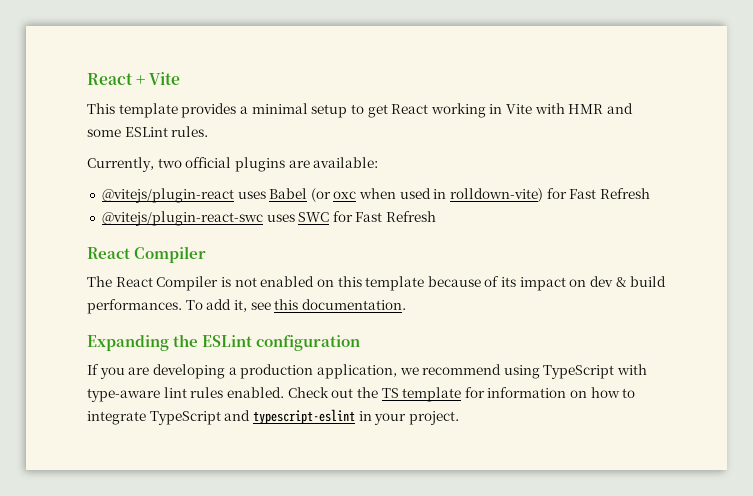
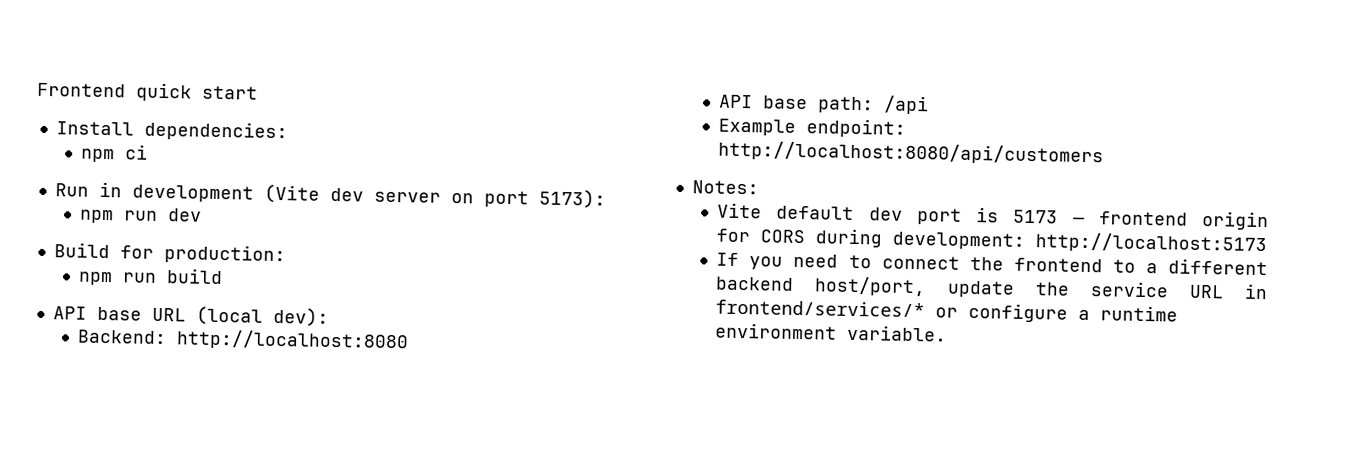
[87,72,181,85] [87,103,634,118] [87,126,209,137] [87,157,379,172] [101,188,650,203] [101,211,437,226] [87,246,207,263] [87,276,667,291] [87,299,406,314] [87,334,361,351] [87,364,648,379] [87,387,636,402] [87,409,459,425] React + Vite // This template provides a minimal setup to get React working in Vite with HMR and some ESLint rules. // Currently, two official plugins are available: // @vitejs/plugin-react uses Babel (or oxc when used in rolldown-vite) for Fast Refresh // @vitejs/plugin-react-swc uses SWC for Fast Refresh // React Compiler // The React Compiler is not enabled on this template because of its impact on dev & build performances. To add it, see this documentation. // Expanding the ESLint configuration // If you are developing a production application, we recommend using TypeScript with type-aware lint rules enabled. Check out the TS template for information on how to integrate TypeScript and typescript-eslint in your project. -> [37,82,258,102] [55,120,288,142] [81,144,149,163] [54,181,606,209] [79,208,203,224] [53,242,286,265] [78,268,224,286] [52,305,329,327] [77,329,410,352] [719,94,930,115] [718,118,907,138] [718,140,1105,166] [691,180,759,195] [717,202,1269,231] [716,228,1268,255] [716,252,1268,276] [715,276,1268,300] [715,299,1179,323] [715,322,948,342] Frontend quick start // Install dependencies: // npm ci // Run in development (Vite dev server on port 5173): // npm run dev // Build for production: // npm run build // API base URL (local dev): // Backend: http://localhost:8080 // API base path: /api // Example endpoint: http://localhost:8080/api/customers // Notes: // Vite default dev port is 5173 — frontend origin for CORS during development: http://localhost:5173 // If you need to connect the frontend to a different backend host/port, update the service URL in frontend/services/* or configure a runtime environment variable.

